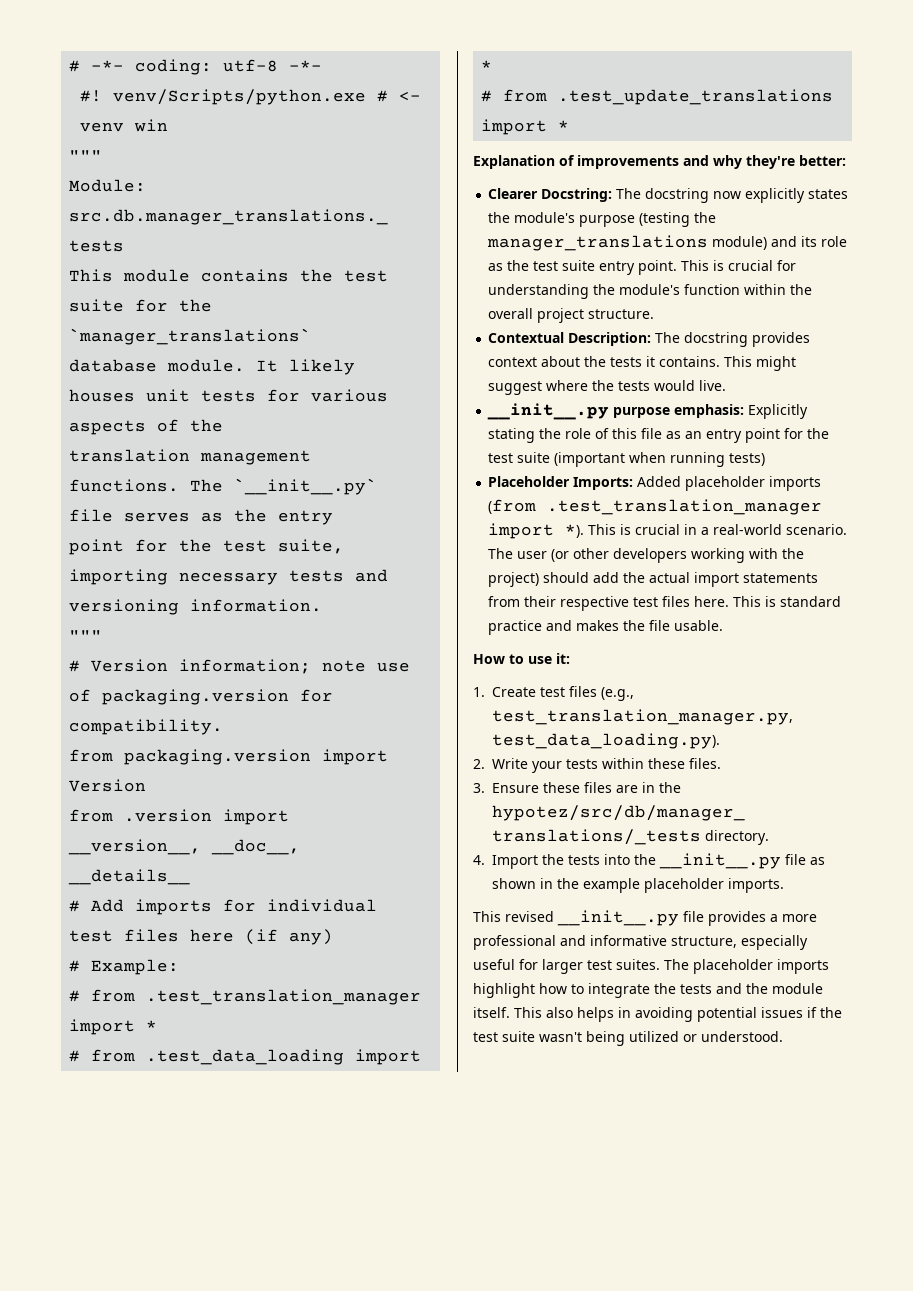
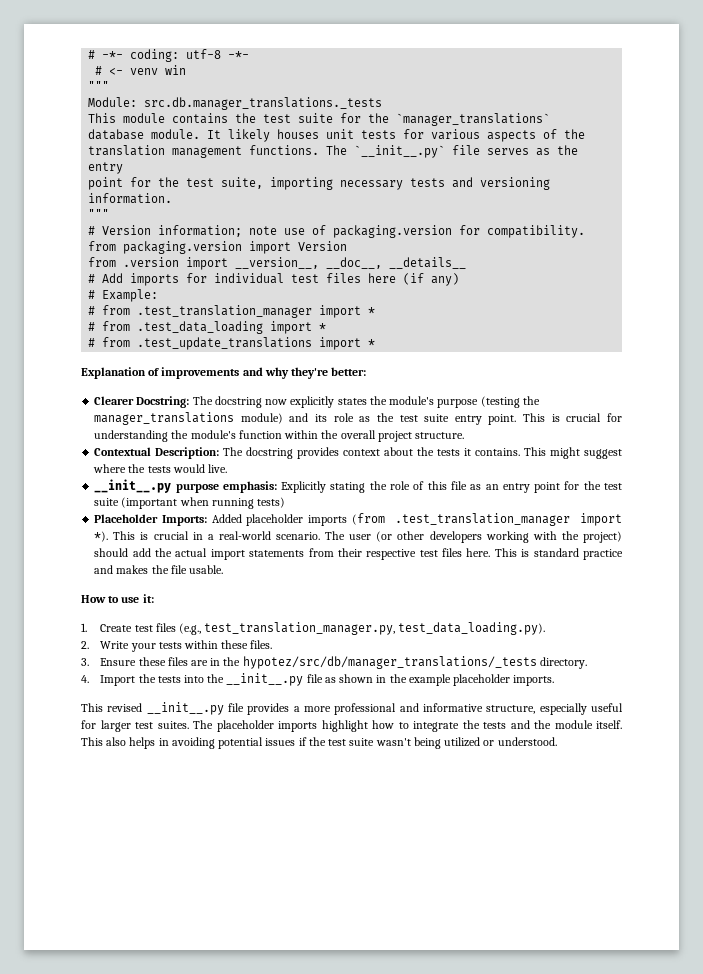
[80,89,367,105] #! venv/Scripts/python.exe -> (250, 55) none

